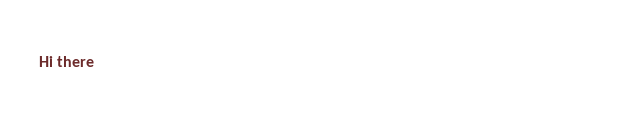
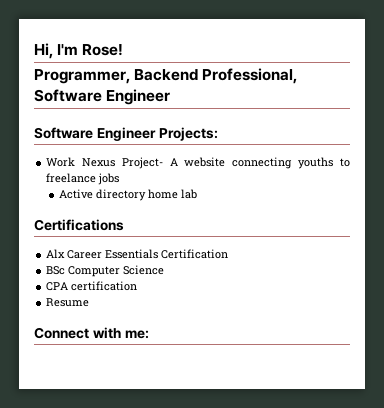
[39,56,95,67] Hi there -> [34,43,124,59] [34,68,298,84] [34,89,171,105] [34,127,218,141] [46,157,350,169] [46,173,120,185] [59,189,198,201] [34,219,124,231] [46,249,229,259] [46,265,165,277] [46,281,138,291] [46,298,90,307] [34,327,149,339] Hi, I'm Rose! // Programmer, Backend Professional, Software Engineer // Software Engineer Projects: // Work Nexus Project- A website connecting youths to freelance jobs // Active directory home lab // Certifications // Alx Career Essentials Certification // BSc Computer Science // CPA certification // Resume // Connect with me:

